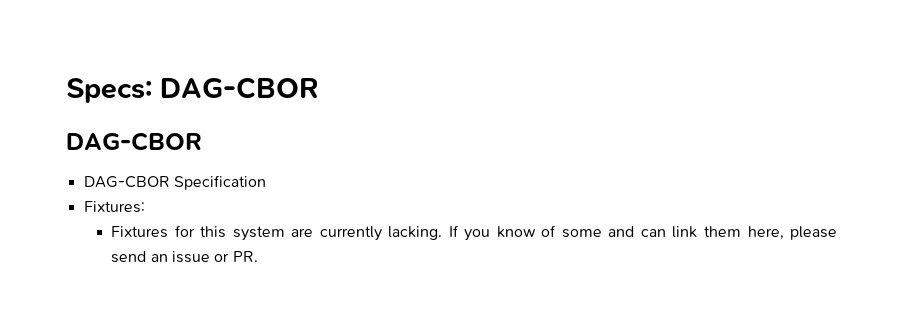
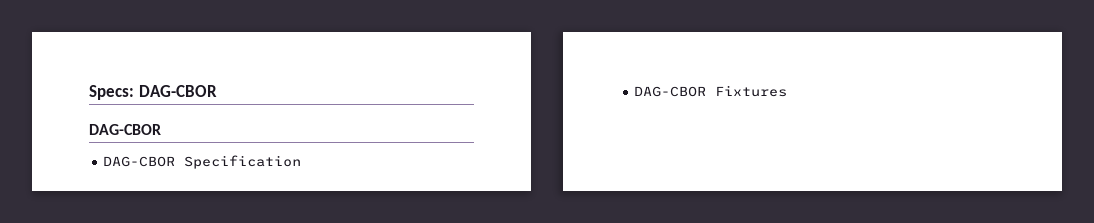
[83,201,145,213] [111,225,838,241] [111,251,258,263] Fixtures: // Fixtures for this system are currently lacking. If you know of some and can link them here, please send an issue or PR. -> [634,85,788,97] DAG-CBOR Fixtures

